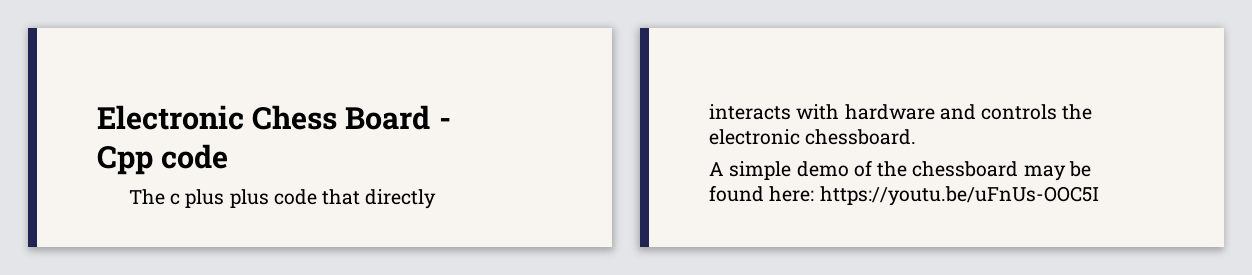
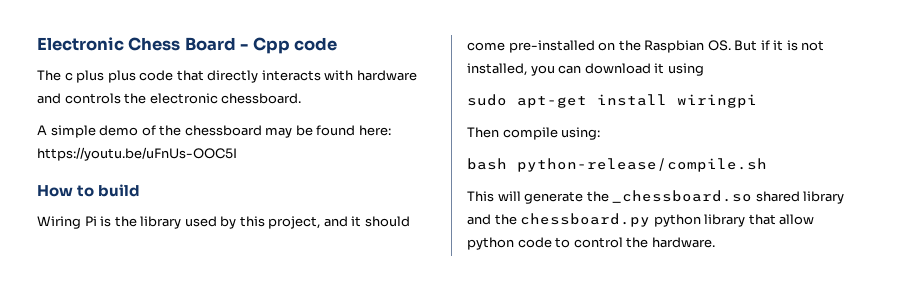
(1099, 196) none -> [37,184,141,197] [37,216,410,229] [467,40,825,53] [467,63,704,76] [467,94,757,108] [467,127,601,140] [467,158,767,172] [467,190,845,204] [467,213,815,227] [467,237,715,250] // How to build // Wiring Pi is the library used by this project, and it should come pre-installed on the Raspbian OS. But if it is not installed, you can download it using // sudo apt-get install wiringpi // Then compile using: // bash python-release/compile.sh // This will generate the _chessboard.so shared library and the chessboard.py python library that allow python code to control the hardware.

